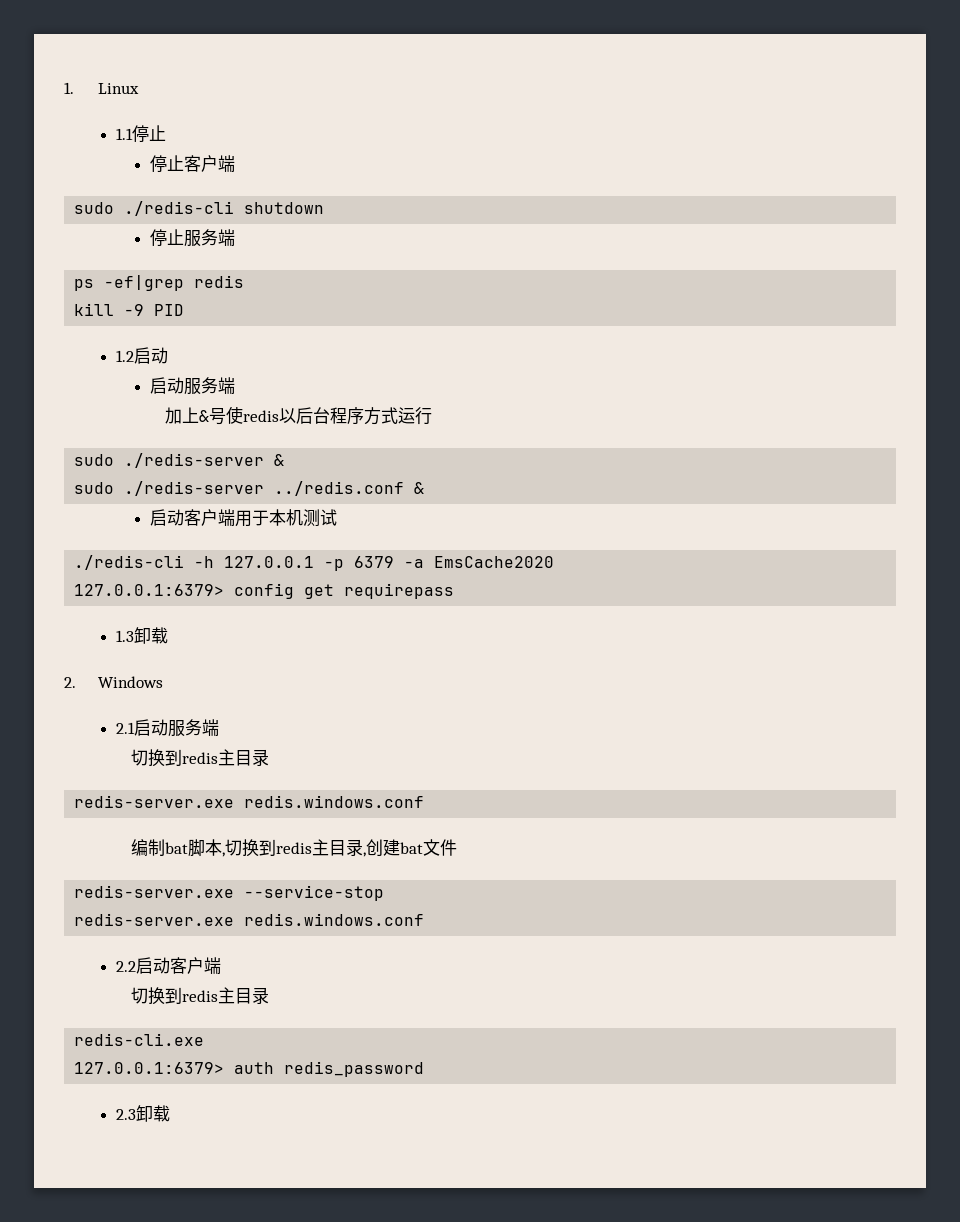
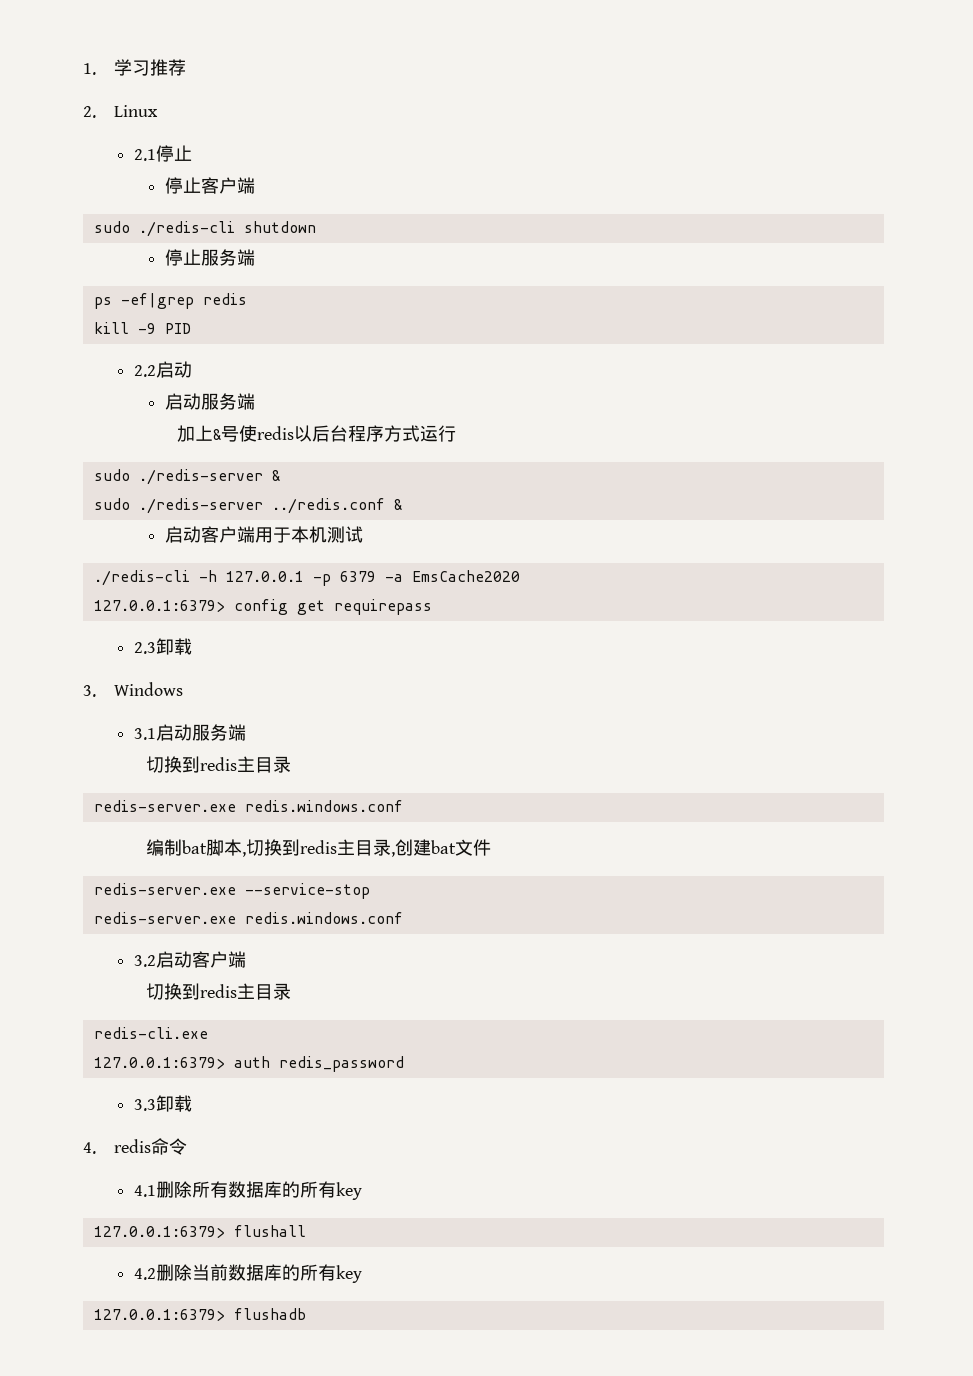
(74, 88) none -> [114,59,187,76] [83,106,96,118] 学习推荐 // 2.
[116,128,134,140] 1.1 -> [133,149,156,161] 2.1
[116,350,135,362] 1.2 -> [133,365,156,377] 2.2
[116,627,169,644] [64,677,76,688] 1.3卸载 // 2. -> [133,638,192,655] [83,685,96,697] 2.3卸载 // 3.
[116,722,136,734] 2.1 -> [133,728,156,740] 3.1
[116,961,137,972] 2.2 -> [133,955,156,967] 3.2
[116,1105,171,1122] 2.3卸载 -> [133,1095,192,1112] [83,1138,188,1155] [133,1181,362,1200] [93,1225,306,1238] [133,1264,362,1283] [93,1308,306,1321] 3.3卸载 // 4. redis命令 // 4.1删除所有数据库的所有key // 127.0.0.1:6379> flushall // 4.2删除当前数据库的所有key // 127.0.0.1:6379> flushadb

